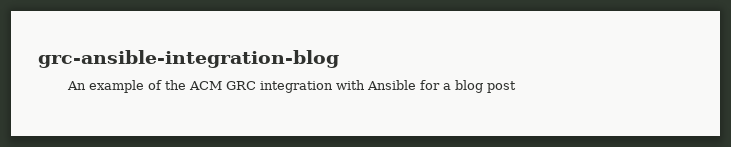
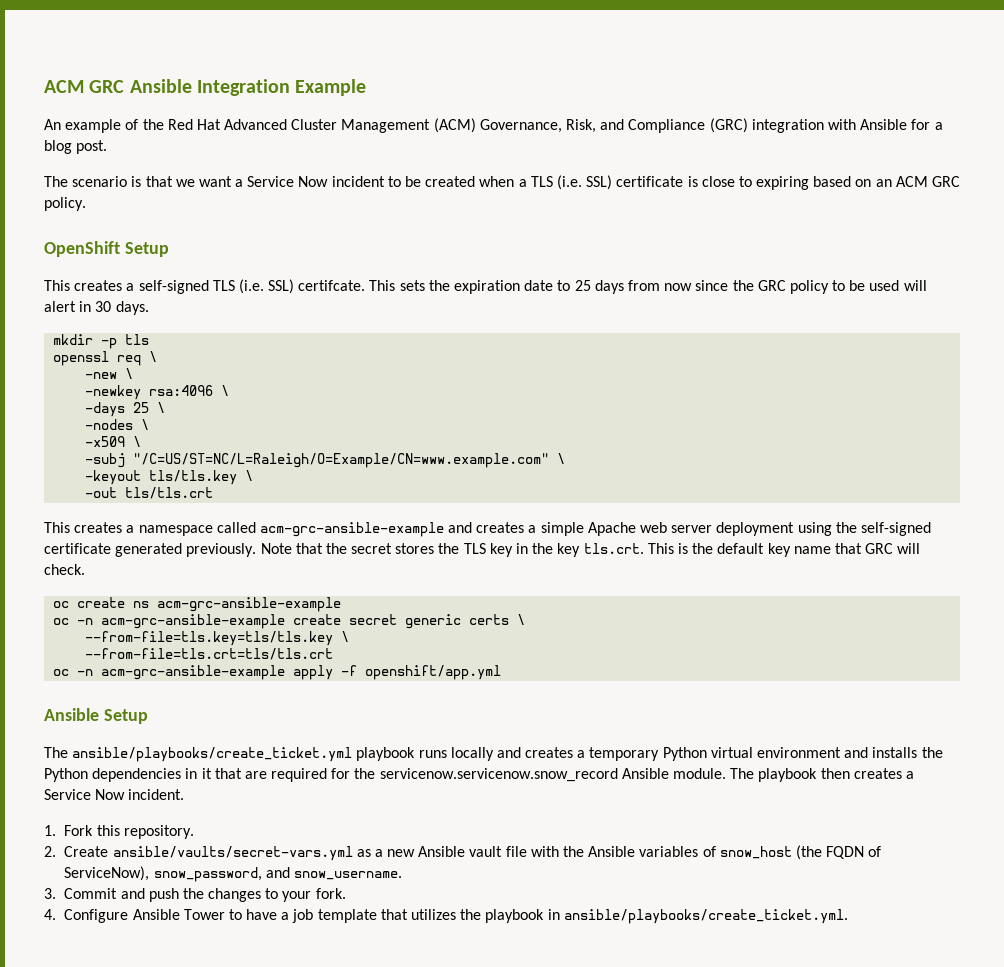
[38,50,339,68] grc-ansible-integration-blog -> [44,79,367,96] ACM GRC Ansible Integration Example
[189,81,257,90] ACM GRC -> [167,118,748,133] Red Hat Advanced Cluster Management (ACM) Governance, Risk, and Compliance (GRC)
[487,81,517,93] post -> [76,140,108,154] [44,175,960,190] [44,197,86,211] [44,241,169,257] [44,279,927,294] [44,301,149,315] [53,334,150,349] [53,351,158,366] [85,368,134,379] [85,385,230,400] [85,402,166,417] [85,419,150,430] [85,436,142,447] [85,453,566,468] [85,470,254,485] [85,487,214,499] [44,522,931,537] [44,543,921,557] [44,564,85,575] [53,597,342,612] [53,614,526,629] [85,631,350,646] [85,648,334,660] [53,665,502,680] [44,708,148,724] [44,747,943,762] [44,768,914,782] [44,789,185,800] [44,825,194,839] [44,845,882,861] [64,866,402,882] [44,888,346,902] [44,909,848,924] post. // The scenario is that we want a Service Now incident to be created when a TLS (i.e. SSL) certificate is close to expiring based on an ACM GRC policy. // OpenShift Setup // This creates a self-signed TLS (i.e. SSL) certifcate. This sets the expiration date to 25 days from now since the GRC policy to be used will alert in 30 days. // mkdir -p tls // openssl req \ // -new \ // -newkey rsa:4096 \ // -days 25 \ // -nodes \ // -x509 \ // -subj "/C=US/ST=NC/L=Raleigh/O=Example/CN=www.example.com" \ // -keyout tls/tls.key \ // -out tls/tls.crt // This creates a namespace called acm-grc-ansible-example and creates a simple Apache web server deployment using the self-signed certificate generated previously. Note that the secret stores the TLS key in the key tls.crt. This is the default key name that GRC will check. // oc create ns acm-grc-ansible-example // oc -n acm-grc-ansible-example create secret generic certs \ // --from-file=tls.key=tls/tls.key \ // --from-file=tls.crt=tls/tls.crt // oc -n acm-grc-ansible-example apply -f openshift/app.yml // Ansible Setup // The ansible/playbooks/create_ticket.yml playbook runs locally and creates a temporary Python virtual environment and installs the Python dependencies in it that are required for the servicenow.servicenow.snow_record Ansible module. The playbook then creates a Service Now incident. // 1. Fork this repository. // 2. Create ansible/vaults/secret-vars.yml as a new Ansible vault file with the Ansible variables of snow_host (the FQDN of ServiceNow), snow_password, and snow_username. // 3. Commit and push the changes to your fork. // 4. Configure Ansible Tower to have a job template that utilizes the playbook in ansible/playbooks/create_ticket.yml.

